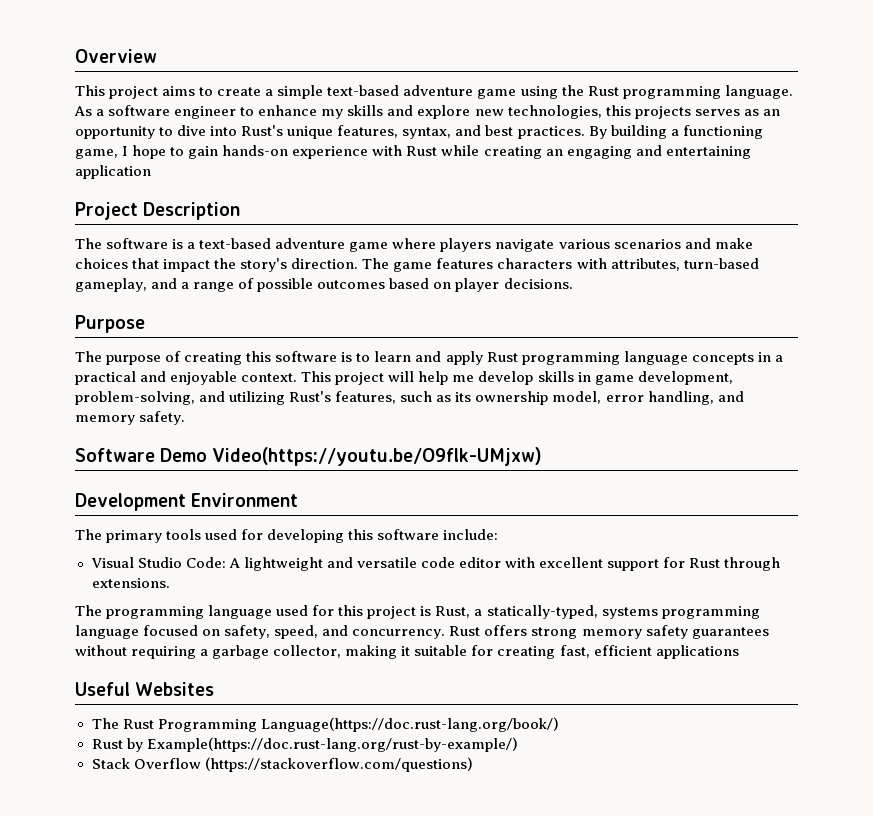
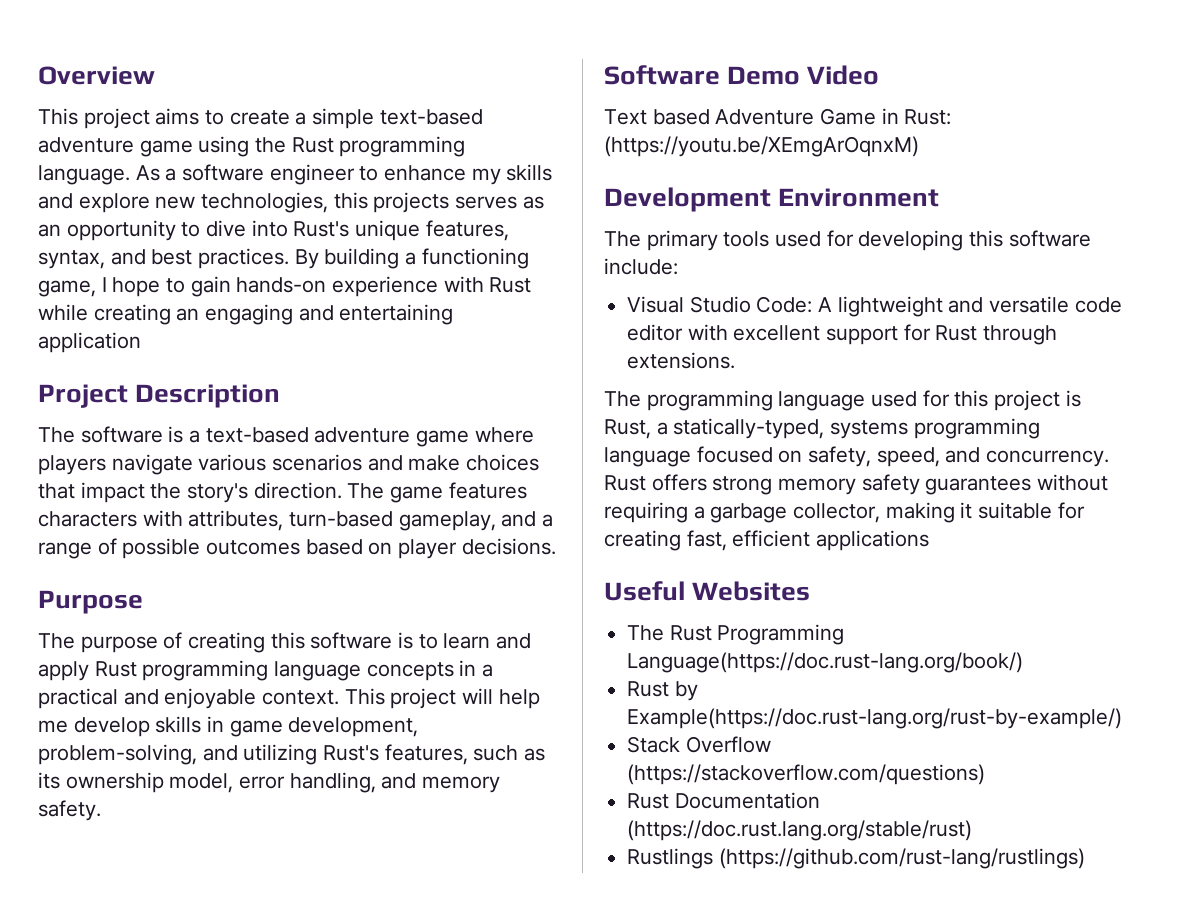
[212,447,543,466] Video(https://youtu.be/O9flk-UMjxw) -> [807,65,880,85] [604,108,952,125] [604,136,919,157] Video // Text based Adventure Game in Rust: (https://youtu.be/XEmgArOqnxM)
(473, 764) none -> [627,792,820,809] [627,820,973,841] [627,848,1085,869] // Rust Documentation (https://doc.rust.lang.org/stable/rust) // Rustlings (https://github.com/rust-lang/rustlings)

